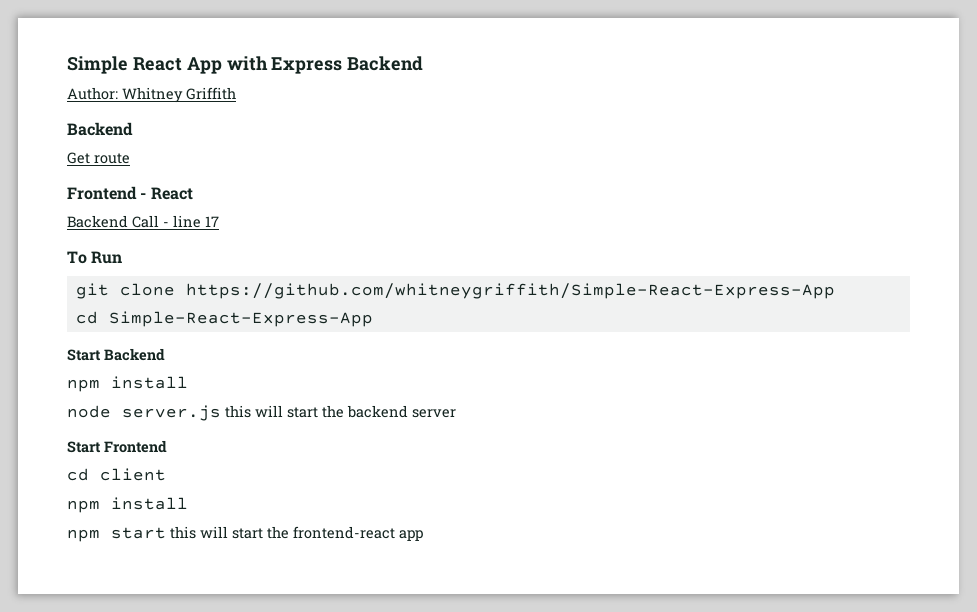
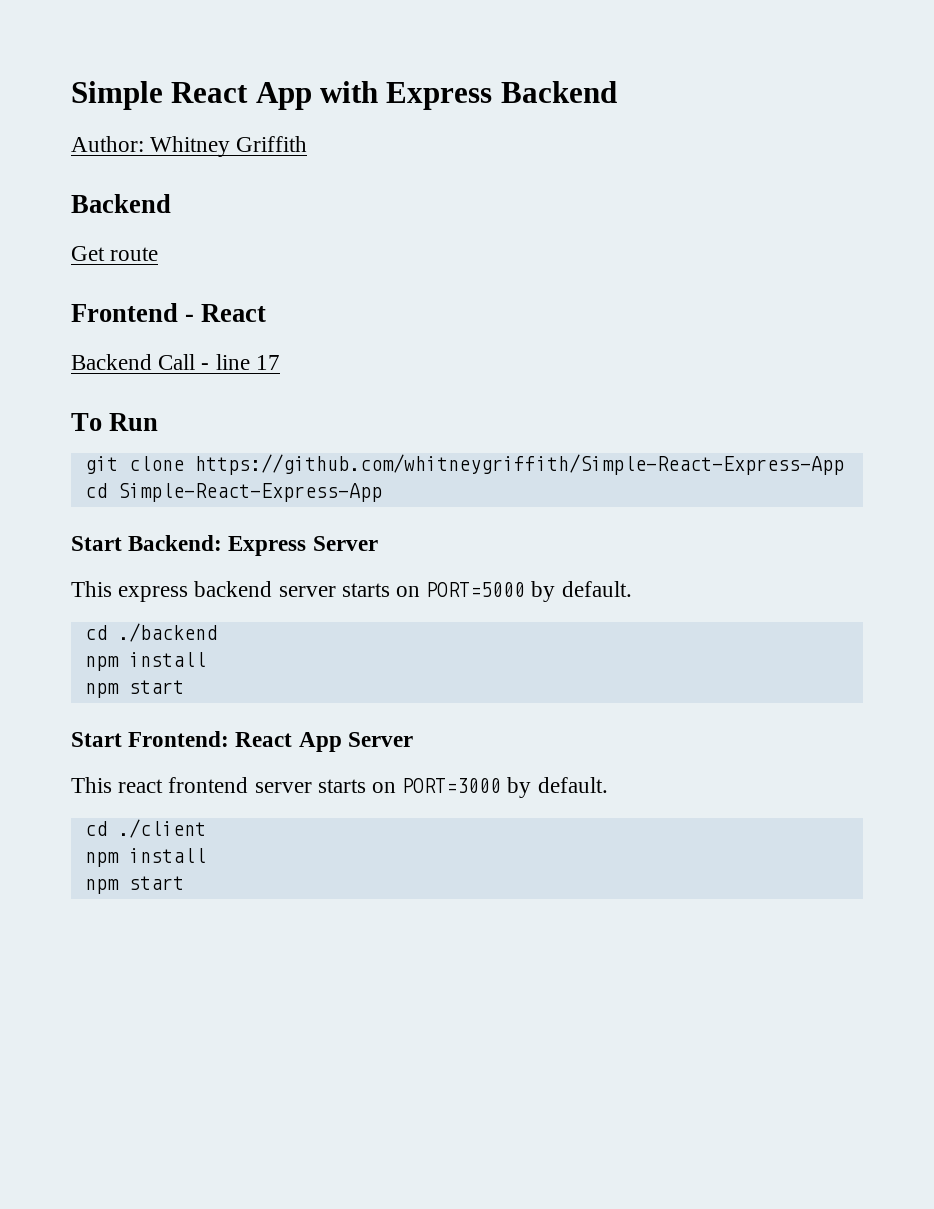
[104,348,165,361] [67,376,188,392] [67,405,456,421] [67,440,167,453] [67,468,166,481] [67,497,188,513] [67,526,423,542] Backend // npm install // node server.js this will start the backend server // Start Frontend // cd client // npm install // npm start this will start the frontend-react app -> [128,535,378,556] [71,581,632,602] [84,623,217,642] [84,652,206,671] [84,680,184,698] [71,731,413,752] [71,777,608,798] [84,819,206,838] [84,848,206,867] [84,876,184,894] Backend: Express Server // This express backend server starts on PORT=5000 by default. // cd ./backend // npm install // npm start // Start Frontend: React App Server // This react frontend server starts on PORT=3000 by default. // cd ./client // npm install // npm start

